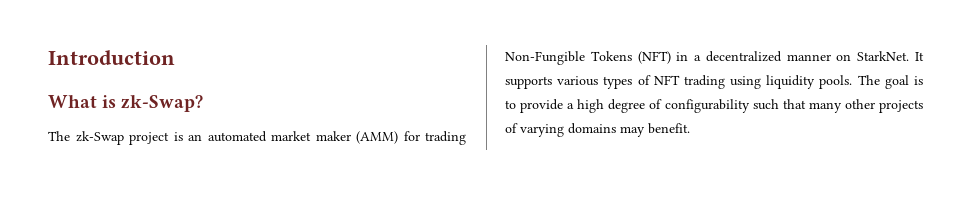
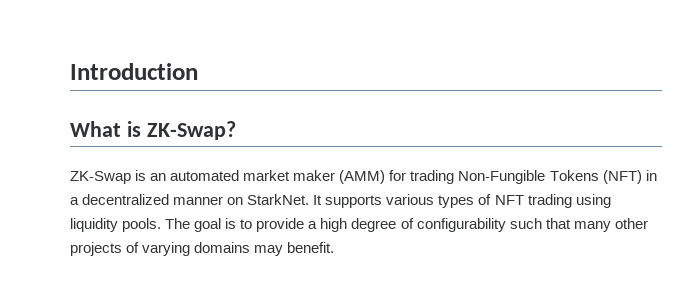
[121,95,204,112] [48,131,169,145] zk-Swap? // The zk-Swap project -> [146,121,236,140] [70,171,131,184] ZK-Swap? // ZK-Swap

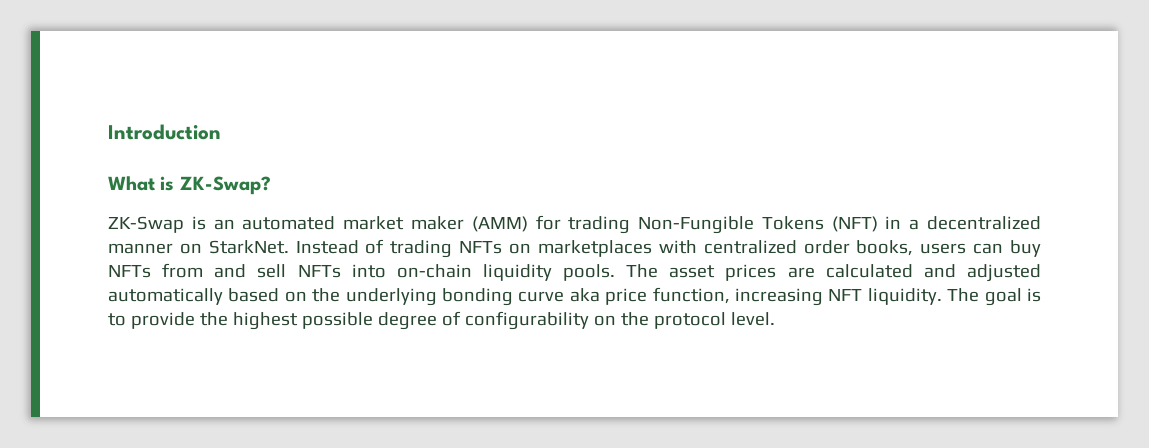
[313,194,611,208] [70,218,648,232] [70,242,335,256] It supports various types of NFT trading using liquidity pools. The goal is to provide a high degree of configurability such that many other projects of varying domains may benefit. -> [295,239,1041,258] [108,263,1041,282] [108,287,1041,306] [108,311,775,330] Instead of trading NFTs on marketplaces with centralized order books, users can buy NFTs from and sell NFTs into on-chain liquidity pools. The asset prices are calculated and adjusted automatically based on the underlying bonding curve aka price function, increasing NFT liquidity. The goal is to provide the highest possible degree of configurability on the protocol level.

